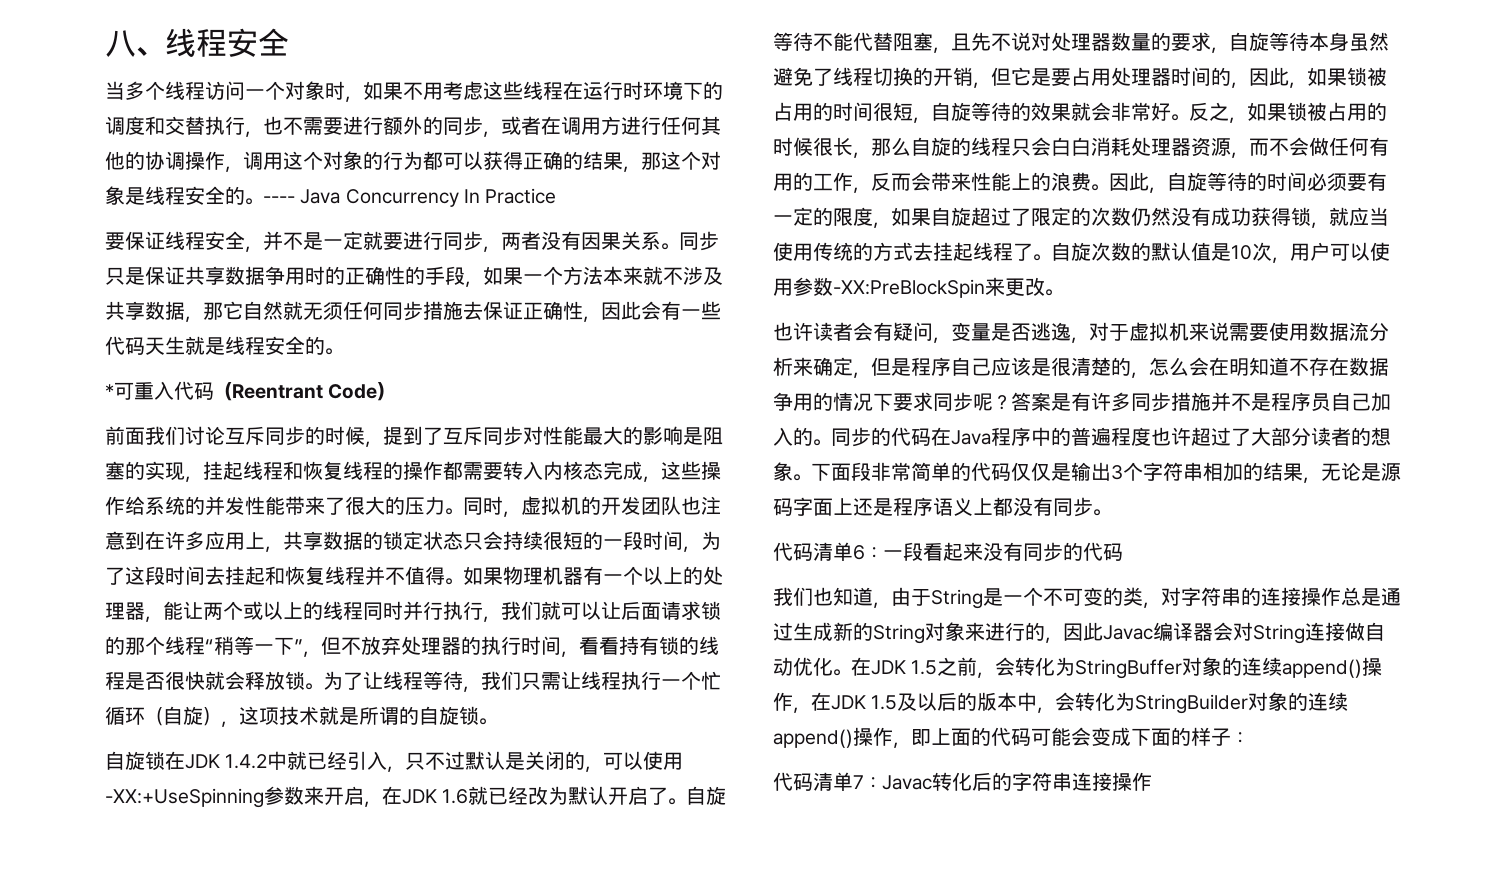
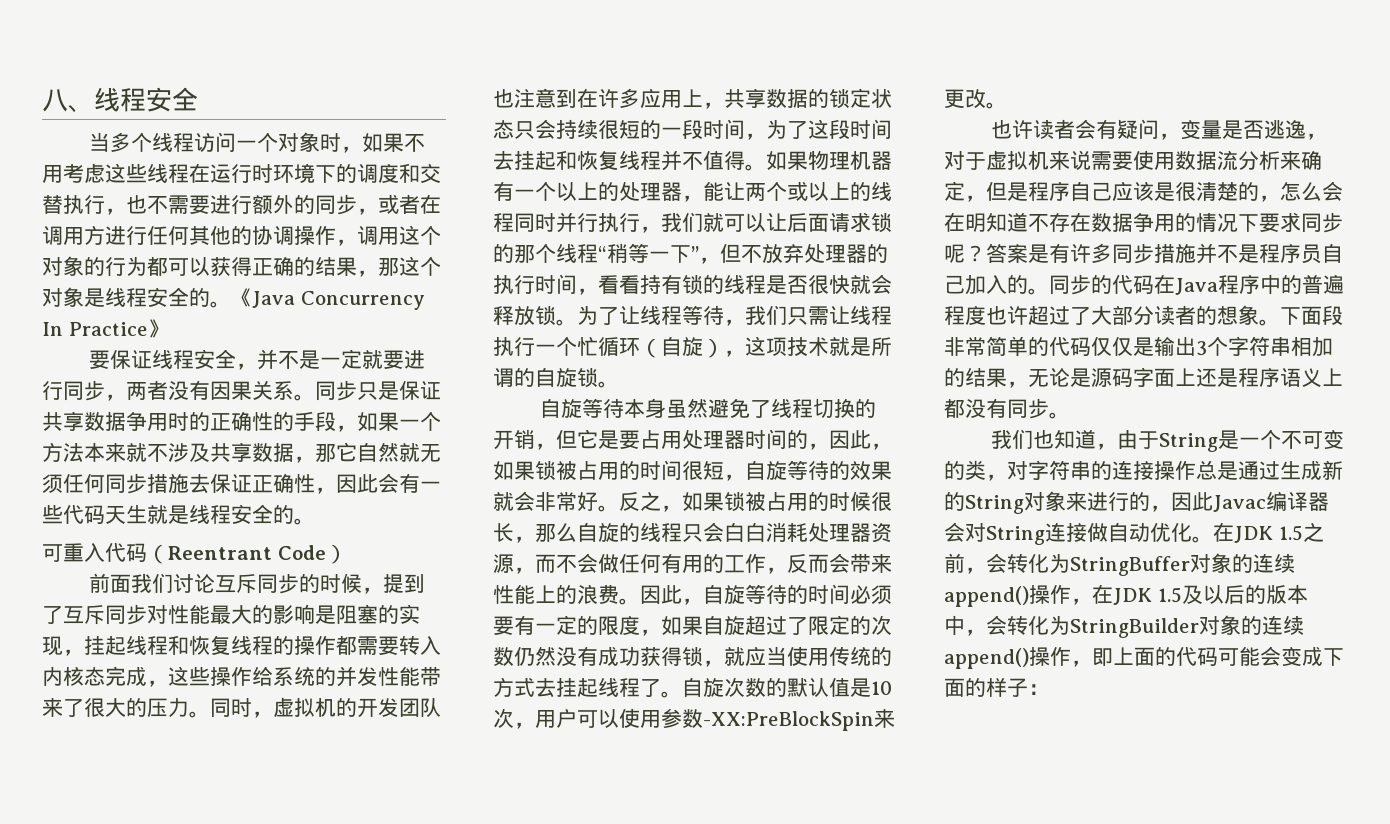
[263,196,295,203] ---- -> [231,288,252,307] 《
(557, 196) none -> [147,319,169,338] 》
[105,384,114,398] * -> (315, 521) none
[145,751,684,772] [105,786,727,808] [773,32,1269,53] 锁在JDK 1.4.2中就已经引入，只不过默认是关闭的，可以使用-XX:+UseSpinning参数来开启，在JDK 1.6就已经改为默认开启了。自旋等待不能代替阻塞，且先不说对处理器数量的要求，自旋 -> (583, 408) none
[773,542,1123,562] // 代码清单6：一段看起来没有同步的代码 -> (1070, 415) none
[773,772,1152,791] // 代码清单7：Javac转化后的字符串连接操作 -> (1049, 689) none

